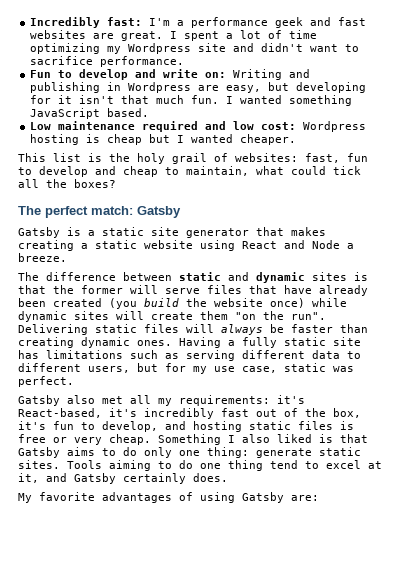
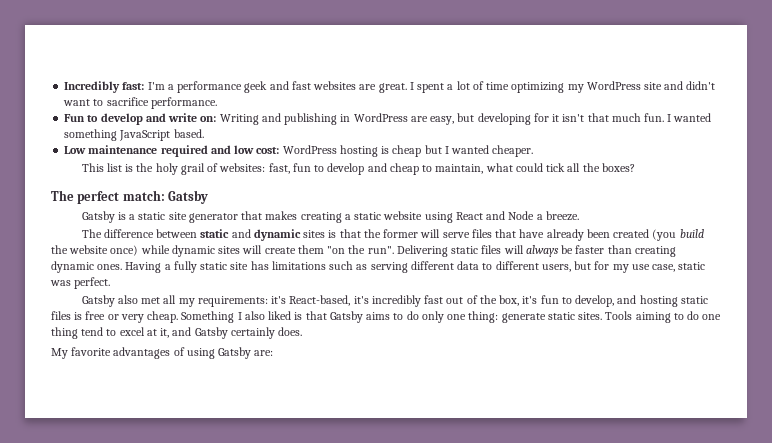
[128,43,192,54] Wordpress -> [586,81,641,90] WordPress
[128,82,192,93] Wordpress -> [353,113,408,122] WordPress
[303,121,367,132] Wordpress -> [282,145,337,154] WordPress

